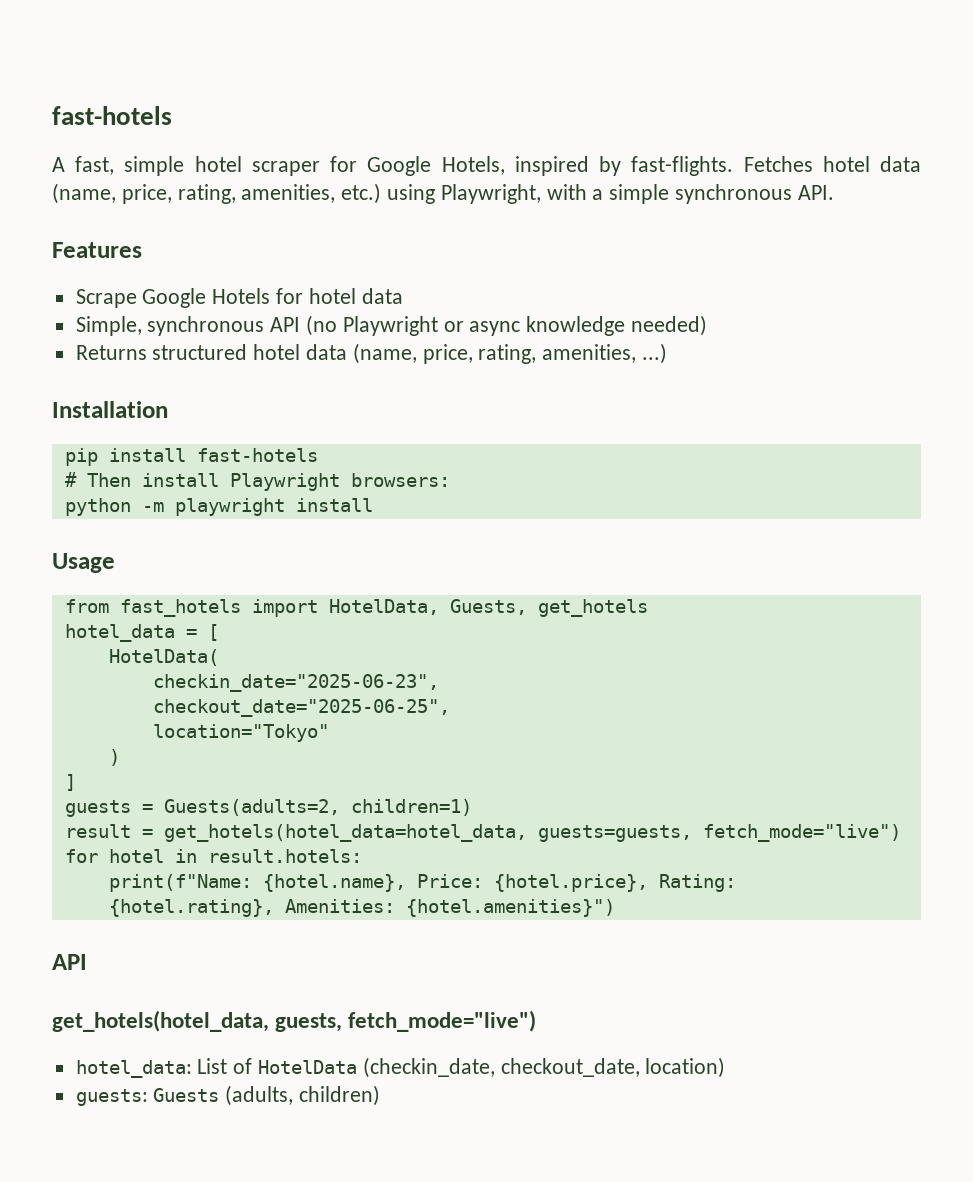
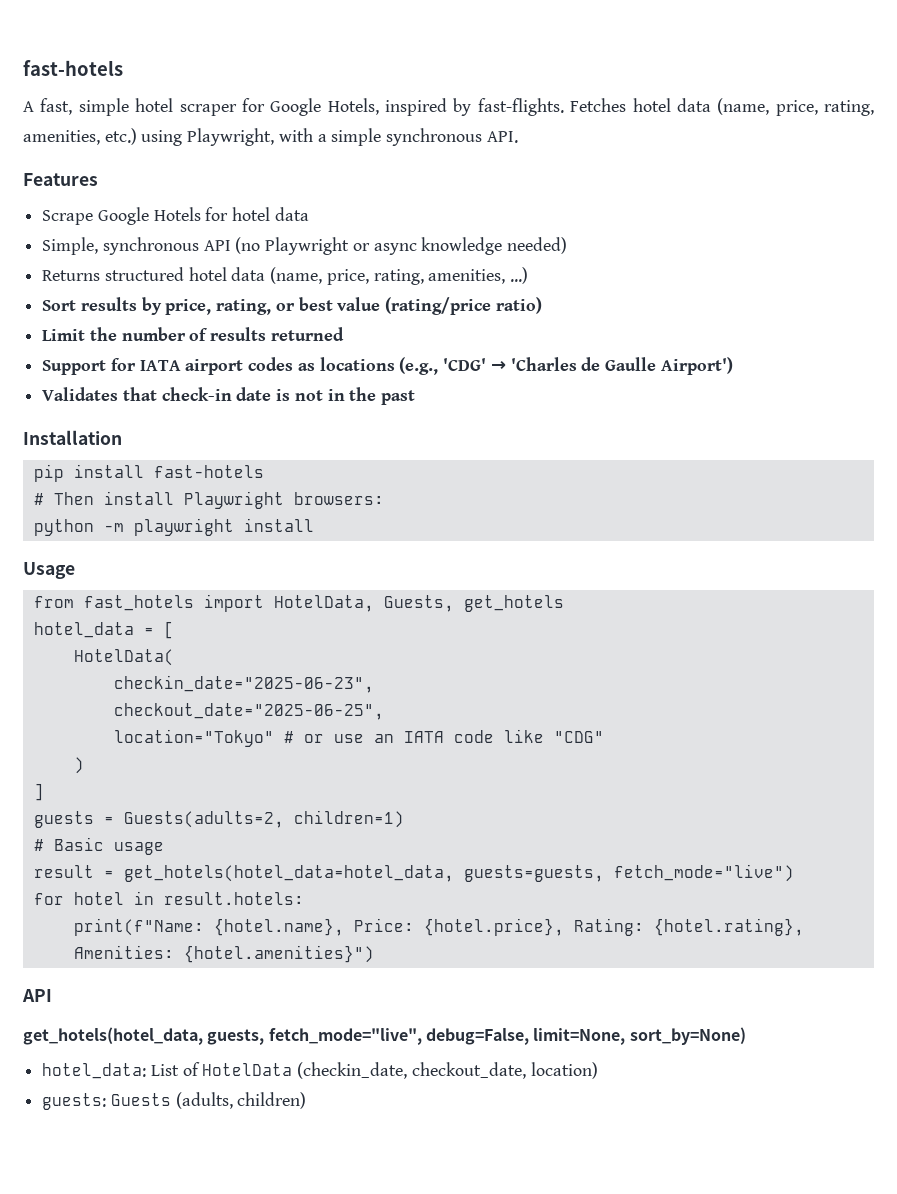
(668, 353) none -> [42,297,542,315] [42,327,344,341] [42,357,733,375] [42,387,416,405] // Sort results by price, rating, or best value (rating/price ratio) // Limit the number of results returned // Support for IATA airport codes as locations (e.g., 'CDG' → 'Charles de Gaulle Airport') // Validates that check-in date is not in the past
(329, 733) none -> [283,729,604,743] # or use an IATA code like "CDG"
(472, 807) none -> [33,837,164,855] // # Basic usage
[348,1010,537,1032] fetch_mode="live") -> [268,1027,746,1045] fetch_mode="live", debug=False, limit=None, sort_by=None)

